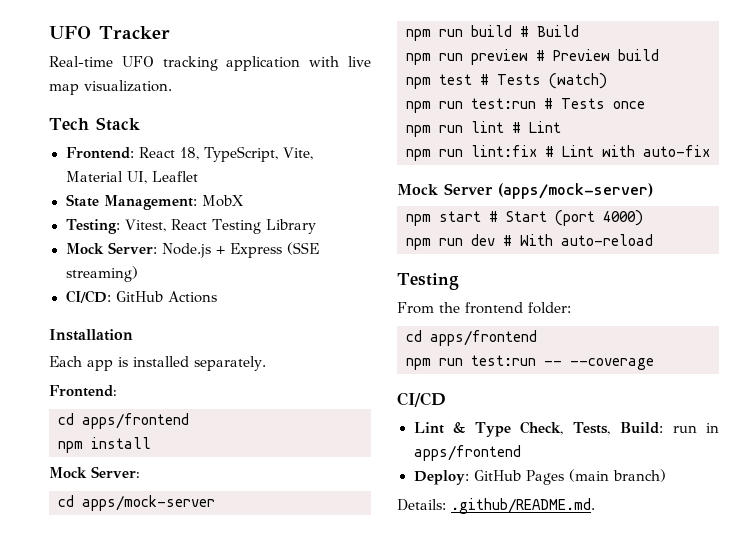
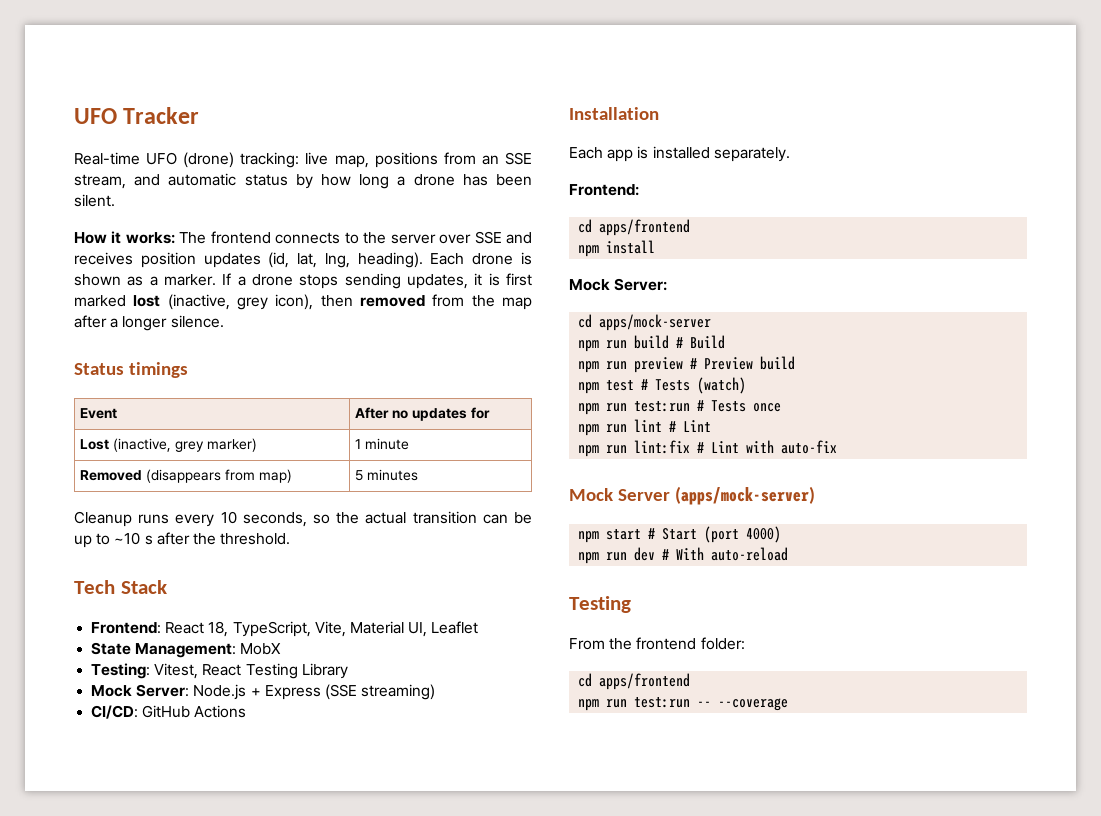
[162,56,371,71] [49,80,172,95] tracking application with live map visualization. -> [183,152,532,168] [74,173,532,189] [74,194,115,207] [74,231,532,244] [74,252,532,268] [74,273,532,289] [74,294,532,310] [74,315,224,331] [74,362,189,378] [80,408,118,419] [355,407,490,421] [80,438,258,452] [355,438,410,450] [80,469,293,483] [355,469,419,481] [74,511,532,527] [74,532,291,548] (drone) tracking: live map, positions from an SSE stream, and automatic status by how long a drone has been silent. // How it works: The frontend connects to the server over SSE and receives position updates (id, lat, lng, heading). Each drone is shown as a marker. If a drone stops sending updates, it is first marked lost (inactive, grey icon), then removed from the map after a longer silence. // Status timings // Event | After no updates for // Lost (inactive, grey marker) | 1 minute // Removed (disappears from map) | 5 minutes // Cleanup runs every 10 seconds, so the actual transition can be up to ~10 s after the threshold.
[397,392,446,407] [413,421,719,437] [413,445,521,461] [413,469,666,485] [397,498,595,514] // CI/CD // Lint & Type Check, Tests, Build: run in apps/frontend // Deploy: GitHub Pages (main branch) // Details: .github/README.md. -> (789, 704) none

